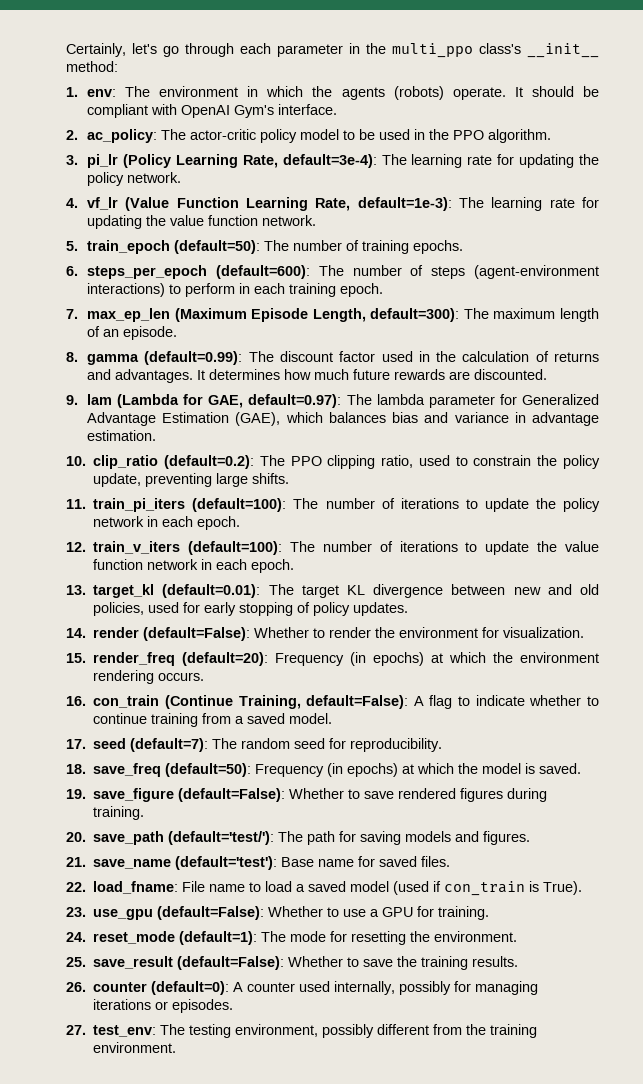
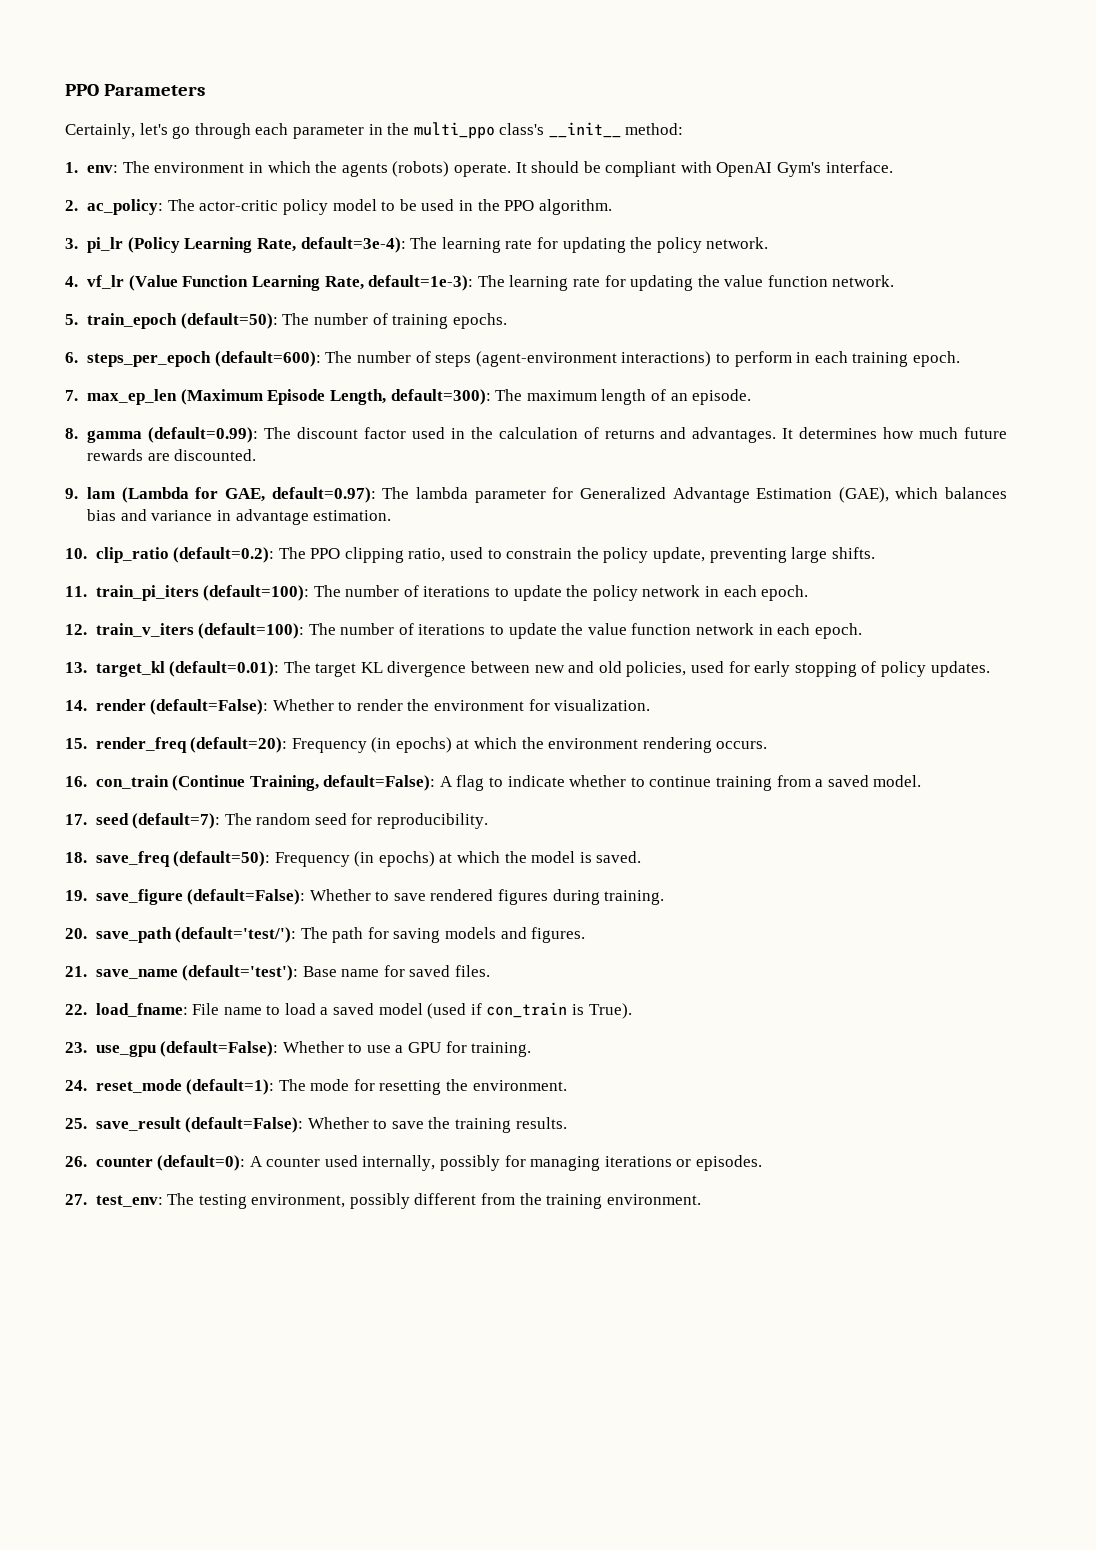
(66, 50) none -> [65,84,206,96] PPO Parameters //

